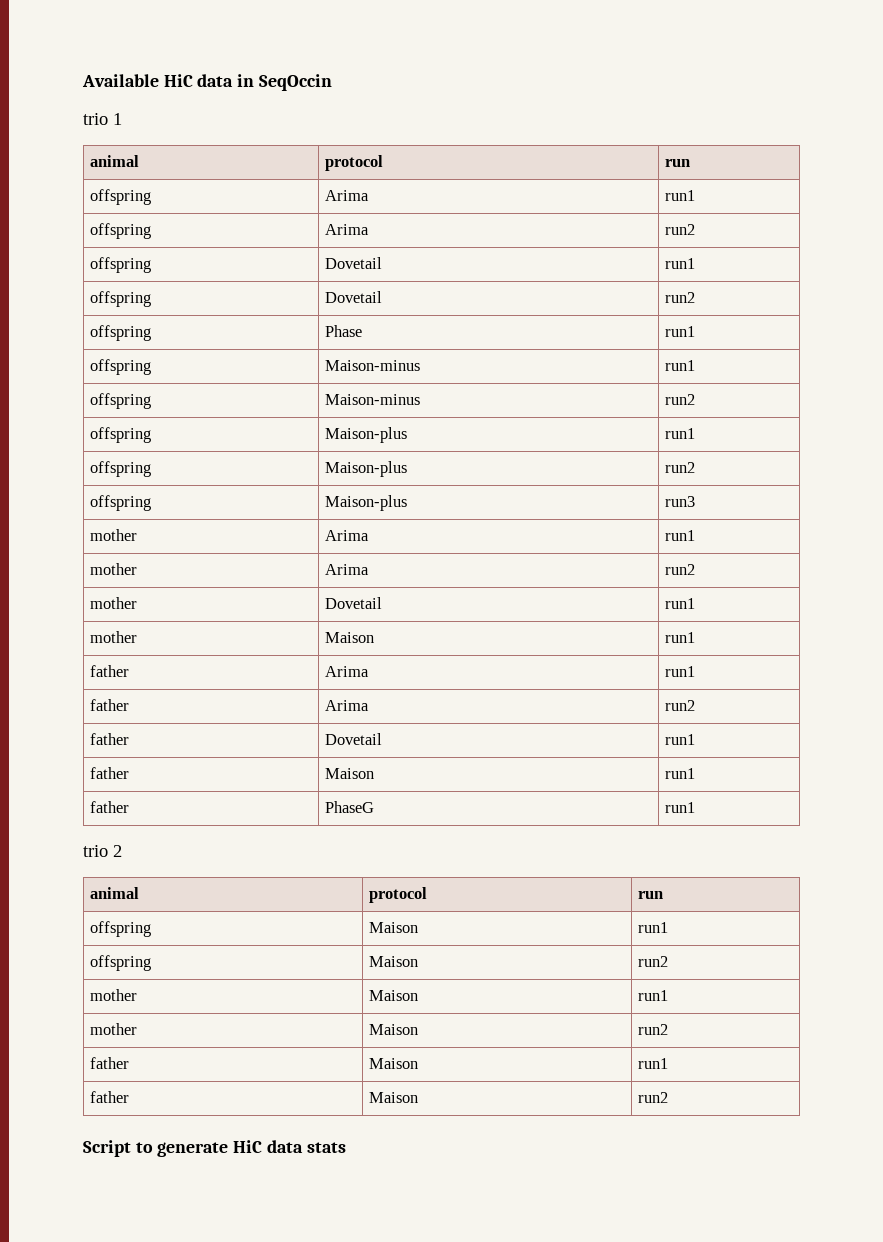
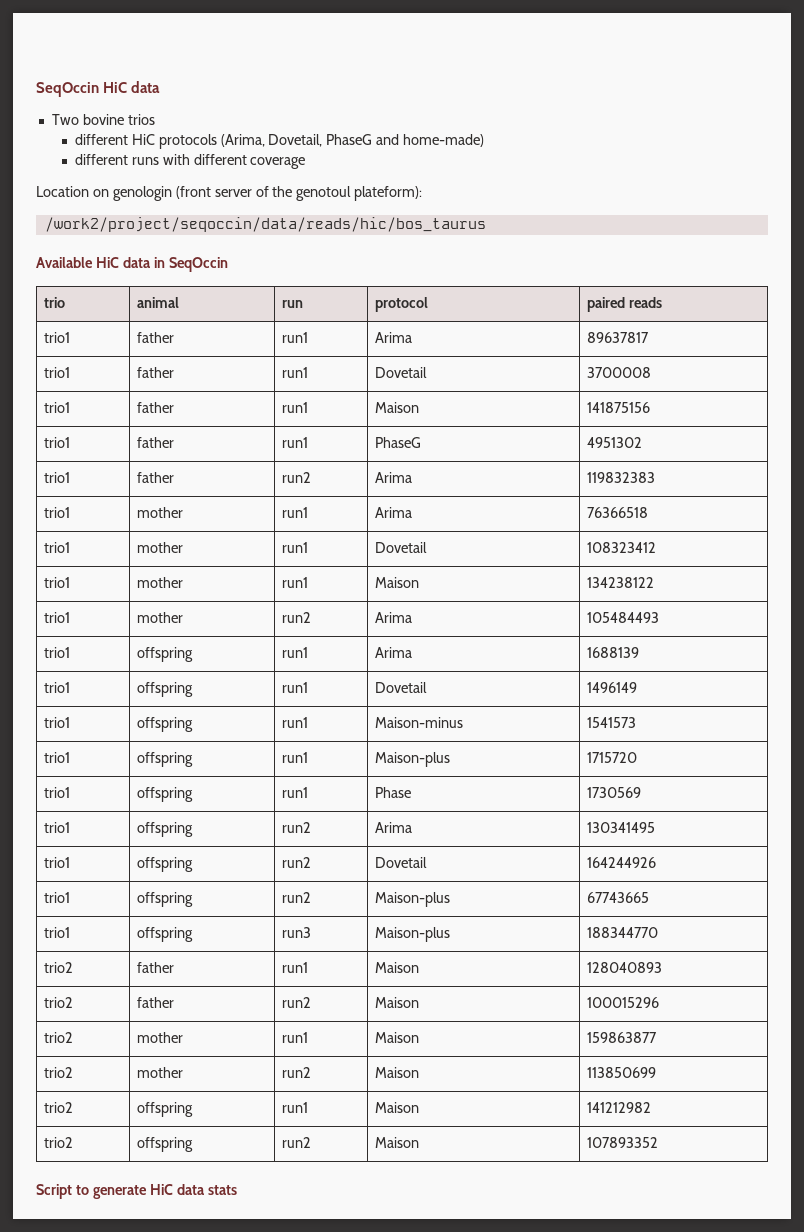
(82, 80) none -> [36,81,161,97] [51,114,155,125] [74,134,485,149] [74,154,306,169] [36,186,423,201] [44,217,486,232] SeqOccin HiC data // Two bovine trios // different HiC protocols (Arima, Dovetail, PhaseG and home-made) // different runs with different coverage // Location on genologin (front server of the genotoul plateform): // /work2/project/seqoccin/data/reads/hic/bos_taurus //
[83,113,122,125] [90,155,140,167] [325,155,384,171] [665,159,691,167] [90,189,152,205] [325,190,370,201] [665,190,696,201] [90,223,152,239] [325,224,370,235] [665,224,696,235] [90,257,152,273] [325,257,383,269] [665,258,696,269] [90,291,152,307] [325,291,383,303] [665,292,696,303] [90,325,152,341] // trio 1 // animal | protocol | run // offspring | Arima | run1 // offspring | Arima | run2 // offspring | Dovetail | run1 // offspring | Dovetail | run2 // offspring -> [44,297,66,308] [137,297,180,308] [282,300,304,308] [375,297,429,312] [587,297,663,312] [44,332,71,343] [137,332,175,343] [282,332,309,343] [375,332,413,343] [587,332,650,343] [44,367,71,378] [137,367,175,378] [282,367,309,378] [375,367,428,378] [587,367,652,378] [44,402,71,413] [137,402,175,413] [282,402,309,413] [375,402,420,413] [587,402,651,413] [44,437,71,448] [137,437,175,448] [282,437,309,448] [375,437,422,448] [587,437,643,448] [44,472,71,483] [137,472,175,483] [282,472,312,483] [375,472,413,483] [587,472,656,483] [44,507,71,518] [137,507,184,518] [282,507,309,518] [375,507,413,518] [587,507,649,518] [44,542,71,553] [137,542,184,553] [282,542,309,553] [375,542,428,553] [587,542,657,553] [44,577,71,588] [137,577,184,588] [282,577,309,588] [375,577,420,588] [587,577,655,588] [44,612,71,623] [137,612,184,623] [282,612,312,623] [375,612,413,623] [587,612,660,623] [44,647,71,658] [137,647,194,662] [282,647,309,658] [375,647,413,658] [587,647,640,658] [44,682,71,693] [137,682,194,697] [282,682,309,693] [375,682,428,693] [587,682,638,693] [44,717,71,728] [137,717,194,732] [282,717,309,728] [375,717,464,728] [587,717,637,728] [44,752,71,763] [137,752,194,767] [282,752,309,763] [375,752,451,767] [587,752,638,763] [44,787,71,798] [137,787,194,802] [282,787,309,798] // trio | animal | run | protocol | paired reads // trio1 | father | run1 | Arima | 89637817 // trio1 | father | run1 | Dovetail | 3700008 // trio1 | father | run1 | Maison | 141875156 // trio1 | father | run1 | PhaseG | 4951302 // trio1 | father | run2 | Arima | 119832383 // trio1 | mother | run1 | Arima | 76366518 // trio1 | mother | run1 | Dovetail | 108323412 // trio1 | mother | run1 | Maison | 134238122 // trio1 | mother | run2 | Arima | 105484493 // trio1 | offspring | run1 | Arima | 1688139 // trio1 | offspring | run1 | Dovetail | 1496149 // trio1 | offspring | run1 | Maison-minus | 1541573 // trio1 | offspring | run1 | Maison-plus | 1715720 // trio1 | offspring | run1
[665,326,696,337] [90,359,152,375] [325,360,421,371] [665,360,696,371] [90,393,152,409] [325,394,421,405] [665,394,696,405] [90,427,152,443] [325,427,408,443] [665,428,696,439] [90,461,152,477] [325,461,408,477] [665,462,696,473] [90,495,152,511] [325,495,408,511] [665,496,696,507] [90,529,138,541] [325,530,370,541] [665,530,696,541] [90,563,138,575] [325,564,370,575] [665,564,696,575] [90,597,138,609] [325,597,383,609] [665,598,696,609] [90,631,138,643] [325,632,375,643] [665,632,696,643] [90,665,130,677] [325,666,370,677] [665,666,696,677] [90,699,130,711] [325,700,370,711] [665,700,696,711] [90,733,130,745] [325,733,383,745] [665,734,696,745] [90,767,130,779] [325,768,375,779] [665,768,696,779] [90,801,130,813] [325,801,375,813] [665,802,696,813] [83,845,122,857] [90,887,140,899] [369,887,428,903] [638,891,664,899] [90,921,152,937] [369,922,419,933] [638,922,669,933] [90,955,152,971] [369,956,419,967] [638,956,669,967] [90,989,138,1001] [369,990,419,1001] [638,990,669,1001] [90,1023,138,1035] [369,1024,419,1035] [638,1024,669,1035] [90,1057,130,1069] [369,1058,419,1069] [638,1058,669,1069] [90,1091,130,1103] [369,1092,419,1103] [638,1092,669,1103] run1 // offspring | Maison-minus | run1 // offspring | Maison-minus | run2 // offspring | Maison-plus | run1 // offspring | Maison-plus | run2 // offspring | Maison-plus | run3 // mother | Arima | run1 // mother | Arima | run2 // mother | Dovetail | run1 // mother | Maison | run1 // father | Arima | run1 // father | Arima | run2 // father | Dovetail | run1 // father | Maison | run1 // father | PhaseG | run1 // trio 2 // animal | protocol | run // offspring | Maison | run1 // offspring | Maison | run2 // mother | Maison | run1 // mother | Maison | run2 // father | Maison | run1 // father | Maison | run2 -> [587,787,642,798] [44,822,71,833] [137,822,194,837] [282,822,312,833] [375,822,413,833] [587,822,656,833] [44,857,71,868] [137,857,194,872] [282,857,312,868] [375,857,428,868] [587,857,657,868] [44,892,71,903] [137,892,194,907] [282,892,312,903] [375,892,451,907] [587,892,650,903] [44,927,71,938] [137,927,194,942] [282,927,312,938] [375,927,451,942] [587,927,659,938] [44,962,74,973] [137,962,175,973] [282,962,309,973] [375,962,420,973] [587,962,663,973] [44,997,74,1008] [137,997,175,1008] [282,997,312,1008] [375,997,420,1008] [587,997,660,1008] [44,1032,74,1043] [137,1032,184,1043] [282,1032,309,1043] [375,1032,420,1043] [587,1032,658,1043] [44,1067,74,1078] [137,1067,184,1078] [282,1067,312,1078] [375,1067,420,1078] [587,1067,657,1078] [44,1102,74,1113] [137,1102,194,1117] [282,1102,309,1113] [375,1102,420,1113] [587,1102,652,1113] [44,1137,74,1148] [137,1137,194,1152] [282,1137,312,1148] [375,1137,420,1148] [587,1137,659,1148] 1730569 // trio1 | offspring | run2 | Arima | 130341495 // trio1 | offspring | run2 | Dovetail | 164244926 // trio1 | offspring | run2 | Maison-plus | 67743665 // trio1 | offspring | run3 | Maison-plus | 188344770 // trio2 | father | run1 | Maison | 128040893 // trio2 | father | run2 | Maison | 100015296 // trio2 | mother | run1 | Maison | 159863877 // trio2 | mother | run2 | Maison | 113850699 // trio2 | offspring | run1 | Maison | 141212982 // trio2 | offspring | run2 | Maison | 107893352

